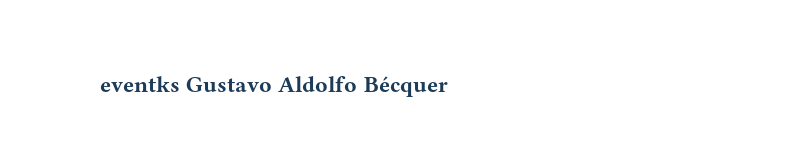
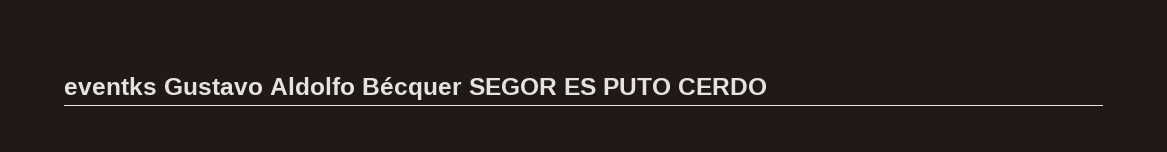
(448, 86) none -> [469,78,767,95] SEGOR ES PUTO CERDO

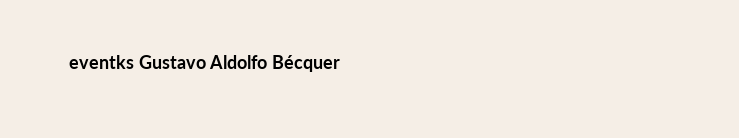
[469,78,767,95] SEGOR ES PUTO CERDO -> (341, 63) none

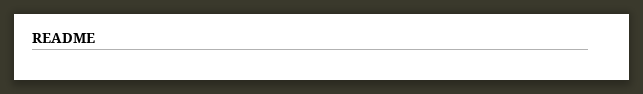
[69,55,341,72] eventks Gustavo Aldolfo Bécquer -> [32,33,95,43] README

